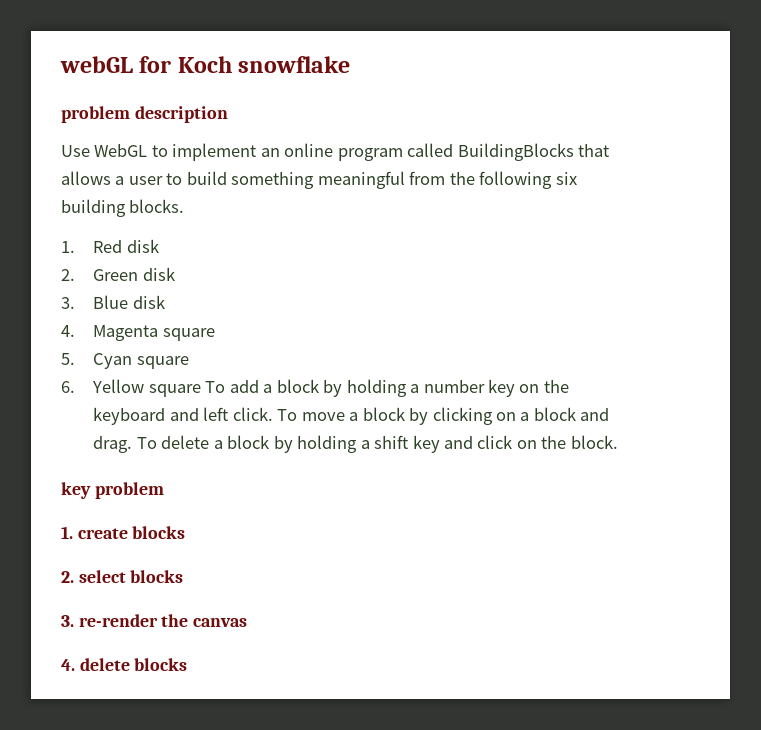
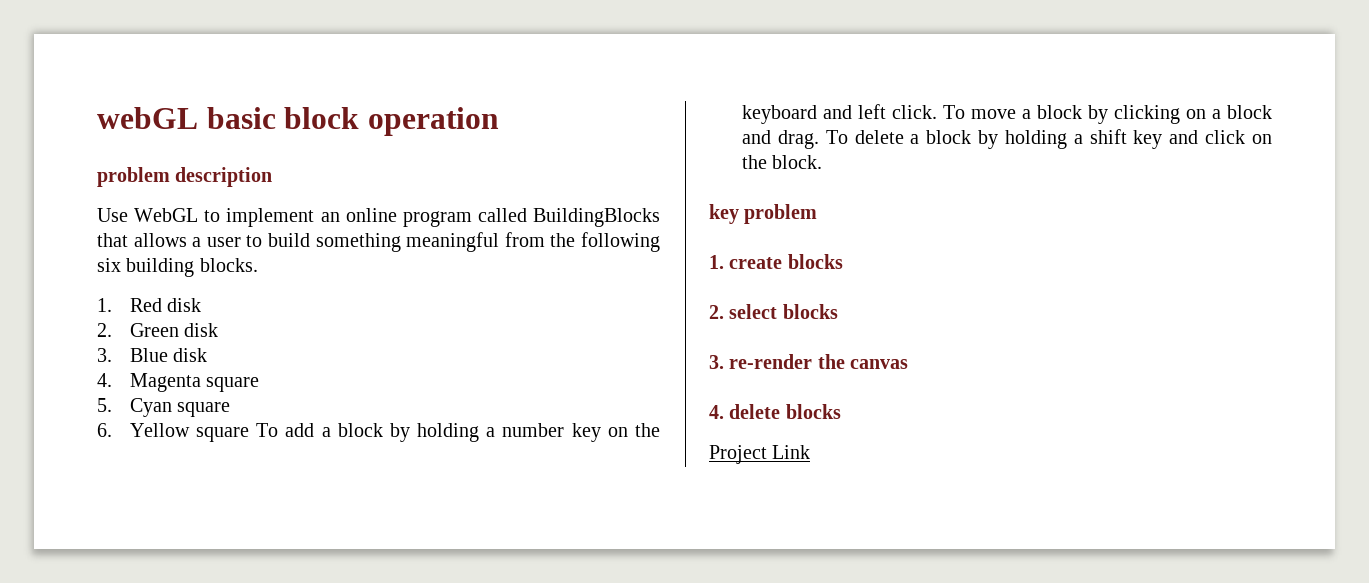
[139,56,351,73] for Koch snowflake -> [206,107,499,136] basic block operation
(188, 664) none -> [709,445,811,464] // Project Link

